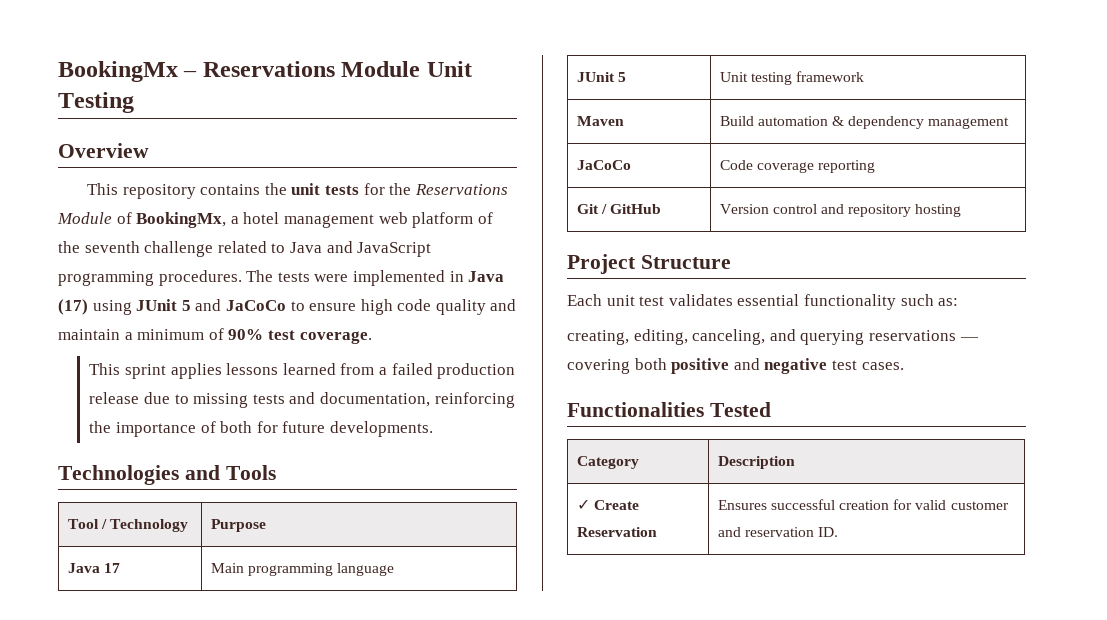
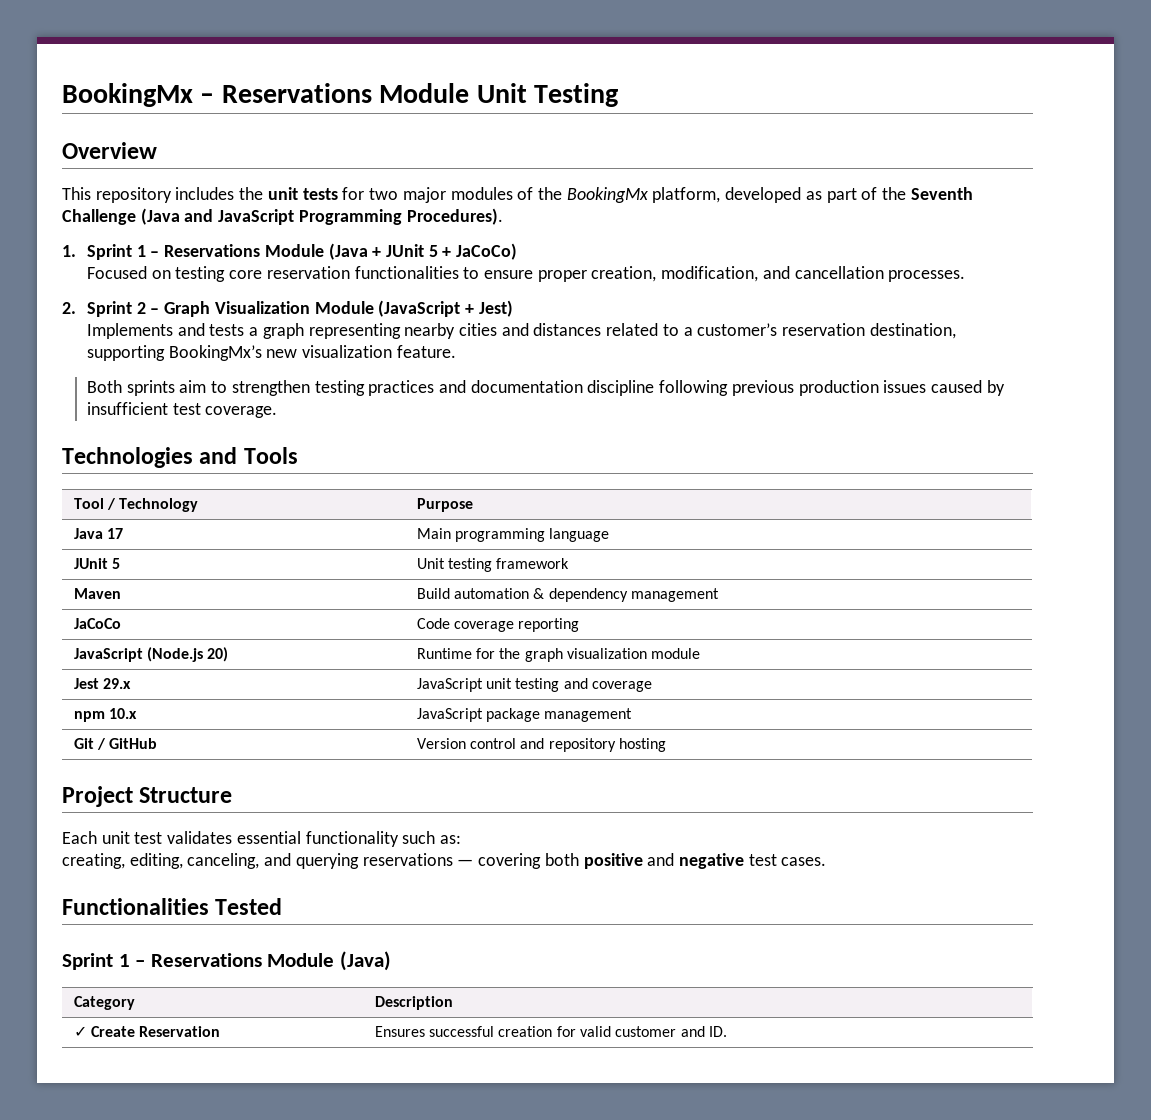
[200,184,261,195] contains -> [175,187,235,200] includes
[389,183,508,195] [57,212,493,228] [58,241,432,257] [58,270,505,286] [58,299,517,315] [58,328,372,344] [89,363,516,379] [89,392,515,408] [89,421,433,437] the Reservations Module of BookingMx, a hotel management web platform of the seventh challenge related to Java and JavaScript programming procedures. The tests were implemented in Java (17) using JUnit 5 and JaCoCo to ensure high code quality and maintain a minimum of 90% test coverage. // This sprint applies lessons learned from a failed production release due to missing tests and documentation, reinforcing the importance of both for future developments. -> [369,187,973,203] [62,208,503,225] [62,243,518,260] [86,266,966,282] [62,300,513,317] [86,323,956,339] [86,345,456,361] [86,380,1005,396] [86,402,278,418] two major modules of the BookingMx platform, developed as part of the Seventh Challenge (Java and JavaScript Programming Procedures). // 1. Sprint 1 – Reservations Module (Java + JUnit 5 + JaCoCo) // Focused on testing core reservation functionalities to ensure proper creation, modification, and cancellation processes. // 2. Sprint 2 – Graph Visualization Module (JavaScript + Jest) // Implements and tests a graph representing nearby cities and distances related to a customer’s reservation destination, supporting BookingMx’s new visualization feature. // Both sprints aim to strengthen testing practices and documentation discipline following previous production issues caused by insufficient test coverage.
(875, 166) none -> [73,647,229,662] [416,648,701,662] [73,678,132,689] [416,678,653,692] [73,708,138,722] [416,708,633,722] // JavaScript (Node.js 20) | Runtime for the graph visualization module // Jest 29.x | JavaScript unit testing and coverage // npm 10.x | JavaScript package management
(771, 409) none -> [62,951,391,971] // Sprint 1 – Reservations Module (Java)
[744,527,814,537] reservation -> (705, 1031) none

